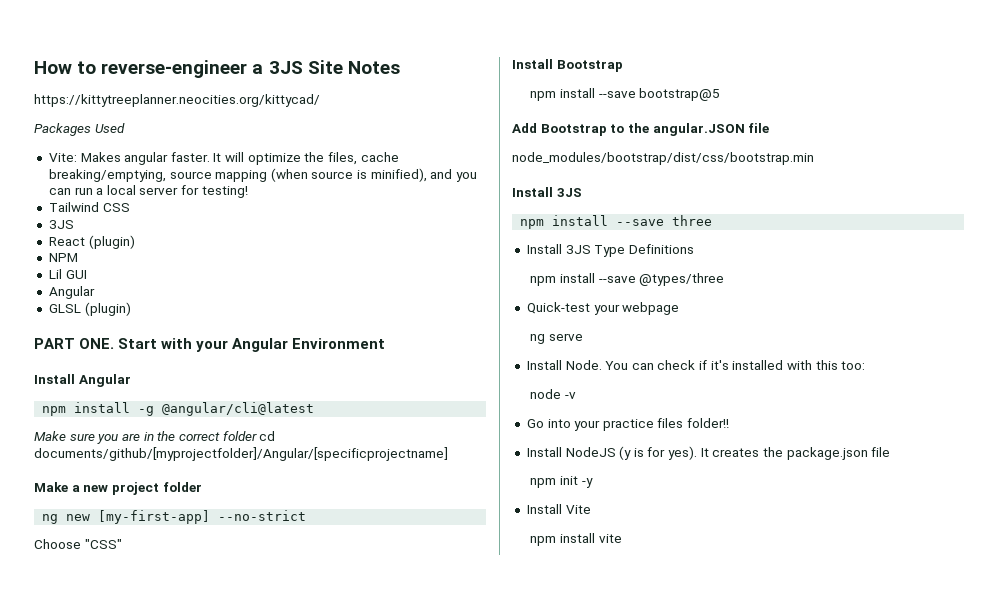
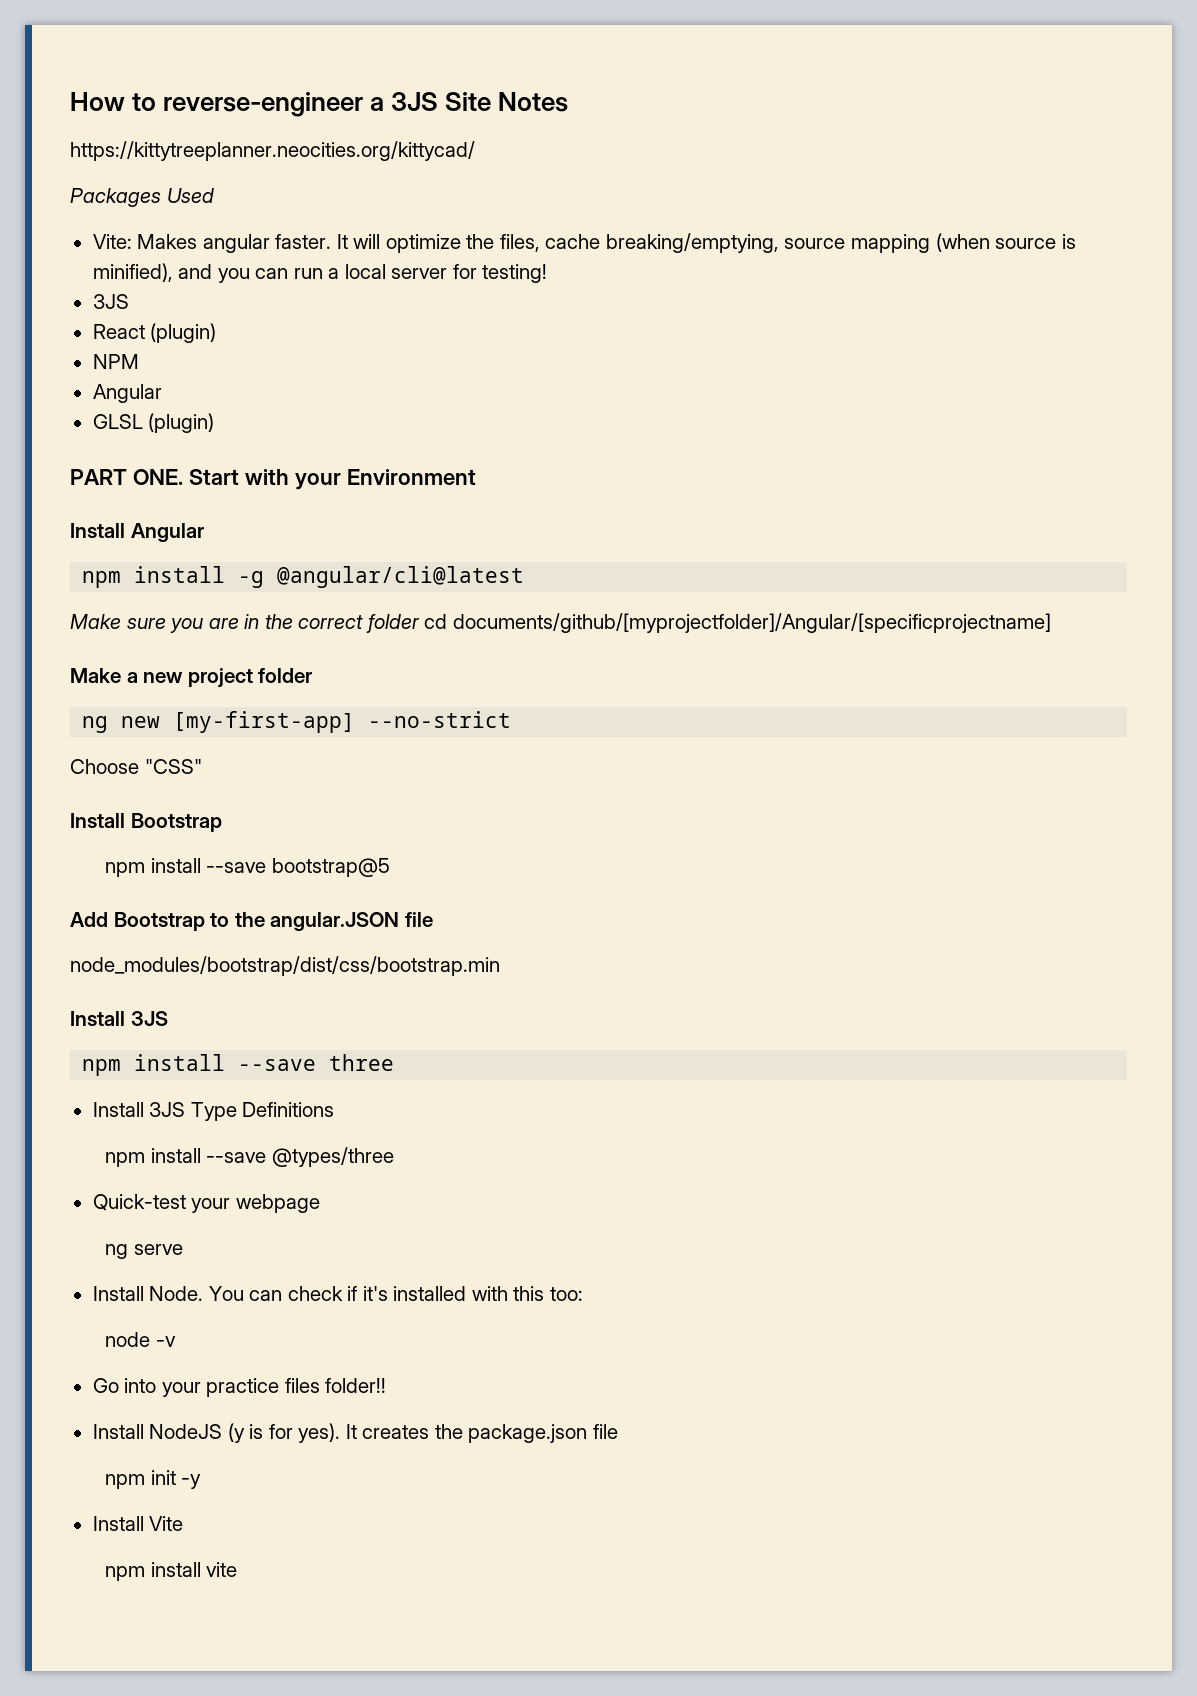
[48,202,130,212] // Tailwind CSS -> (548, 273) none
[48,269,87,279] // Lil GUI -> (139, 361) none
[232,338,289,352] Angular -> (341, 481) none

